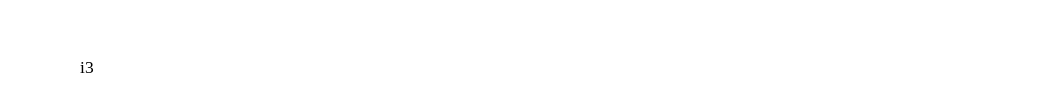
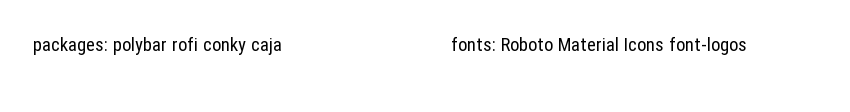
[80,62,94,73] i3 -> [33,36,282,55] [451,36,747,55] packages: polybar rofi conky caja // fonts: Roboto Material Icons font-logos

